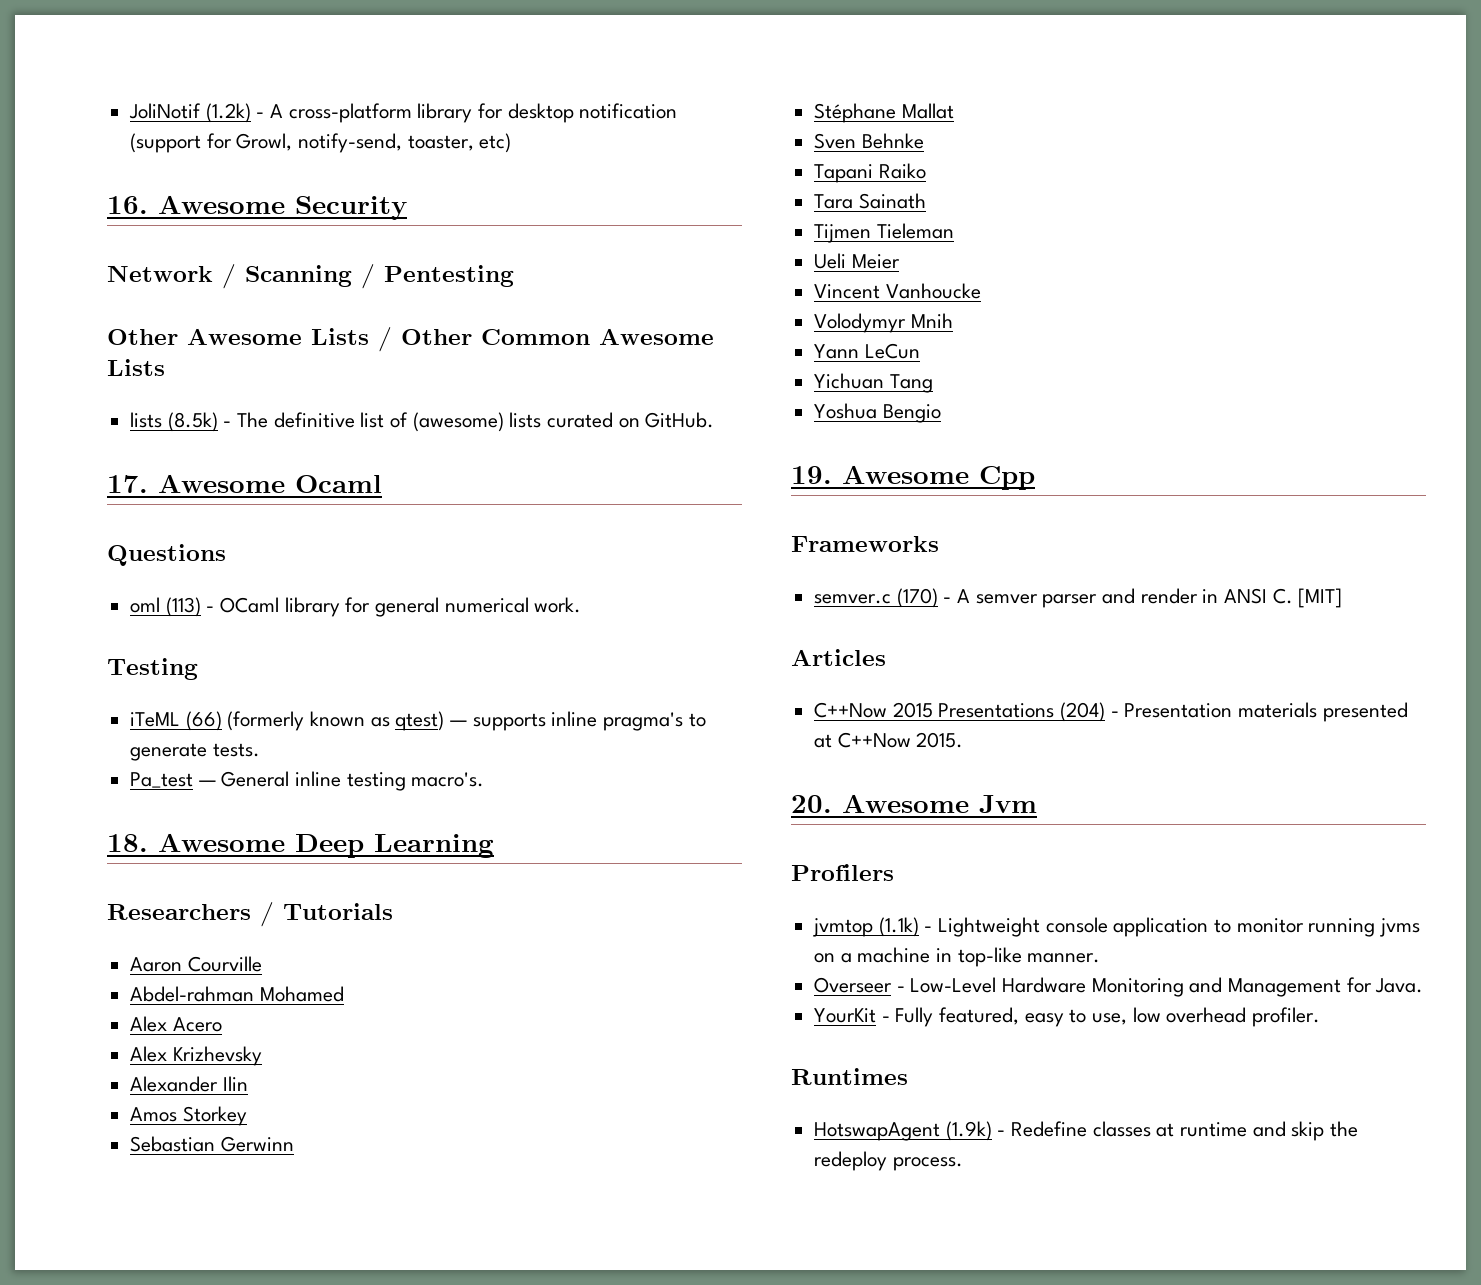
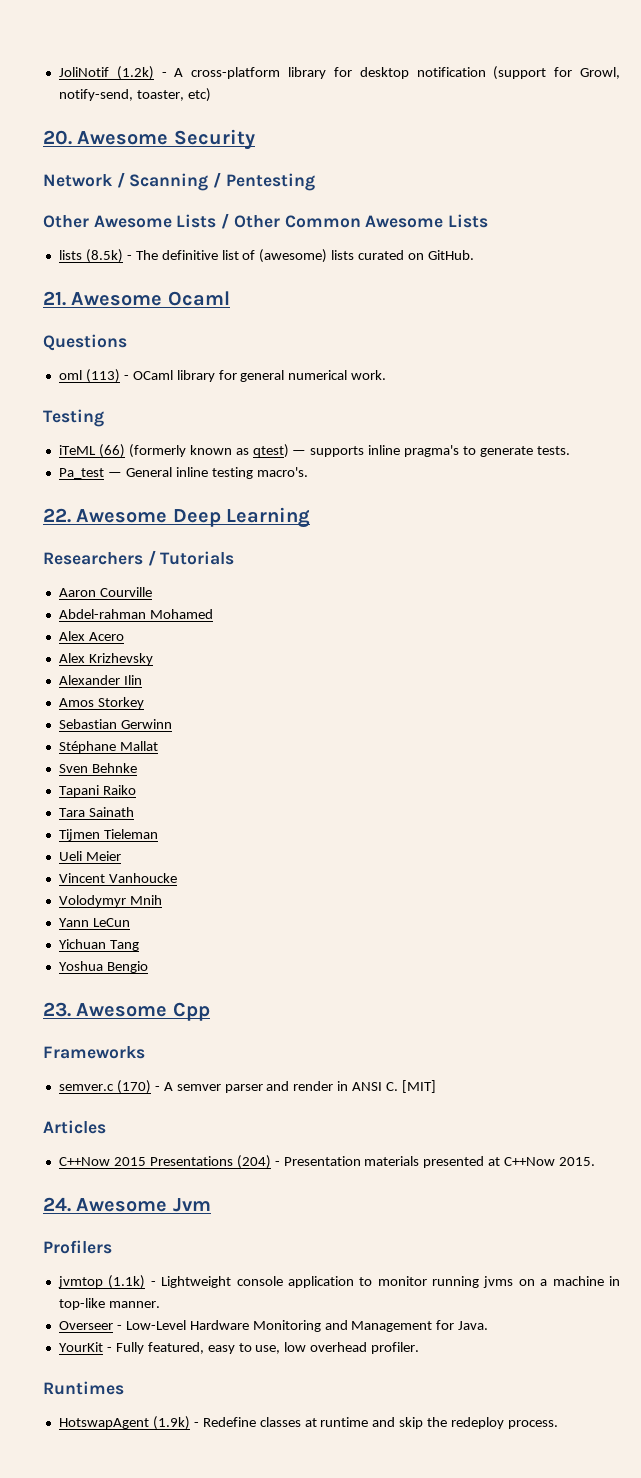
[107,196,148,214] 16. -> [43,130,72,145] 20.
[107,475,148,493] 17. -> [43,291,66,306] 21.
[107,834,148,852] 18. -> [43,508,71,523] 22.
[791,466,832,484] 19. -> [43,1002,71,1017] 23.
[791,795,832,813] 20. -> [43,1197,71,1212] 24.

